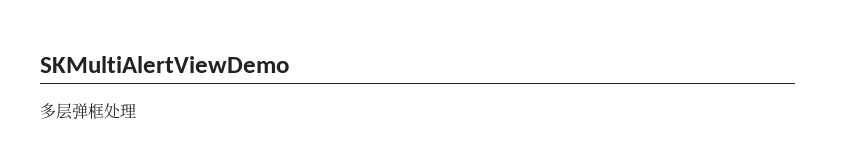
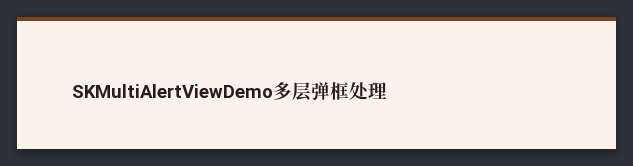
(289, 64) // -> (273, 91) none

